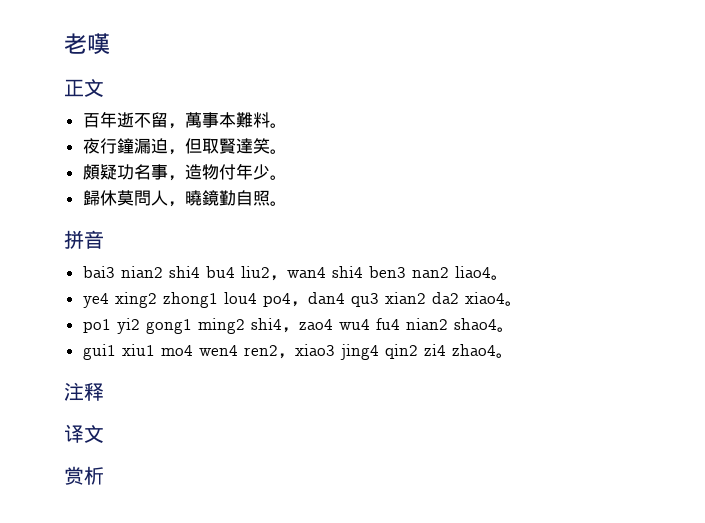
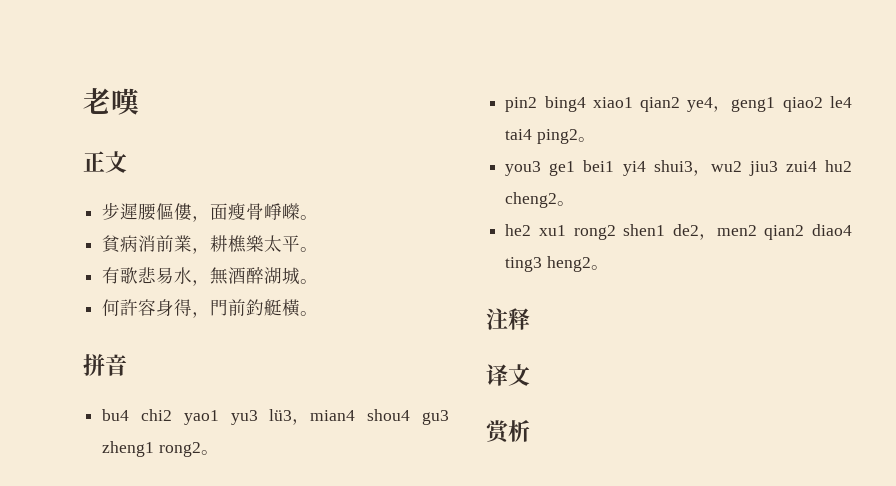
[82,111,287,129] [82,138,287,155] [82,163,287,181] [82,190,287,207] [64,230,104,249] [82,266,508,281] [82,292,522,308] [82,318,514,334] [82,344,496,360] 百年逝不留，萬事本難料。 // 夜行鐘漏迫，但取賢達笑。 // 頗疑功名事，造物付年少。 // 歸休莫問人，曉鏡勤自照。 // 拼音 // bai3 nian2 shi4 bu4 liu2，wan4 shi4 ben3 nan2 liao4。 // ye4 xing2 zhong1 lou4 po4，dan4 qu3 xian2 da2 xiao4。 // po1 yi2 gong1 ming2 shi4，zao4 wu4 fu4 nian2 shao4。 // gui1 xiu1 mo4 wen4 ren2，xiao3 jing4 qin2 zi4 zhao4 -> [102,202,319,222] [102,235,319,254] [102,267,319,286] [102,299,319,318] [83,354,127,376] [102,409,449,425] [102,441,219,457] [505,96,852,112] [505,129,596,144] [505,160,852,176] [505,192,576,208] [505,224,852,240] [505,256,591,272] 步遲腰傴僂，面瘦骨崢嶸。 // 貧病消前業，耕樵樂太平。 // 有歌悲易水，無酒醉湖城。 // 何許容身得，門前釣艇橫。 // 拼音 // bu4 chi2 yao1 yu3 lü3，mian4 shou4 gu3 zheng1 rong2。 // pin2 bing4 xiao1 qian2 ye4，geng1 qiao2 le4 tai4 ping2。 // you3 ge1 bei1 yi4 shui3，wu2 jiu3 zui4 hu2 cheng2。 // he2 xu1 rong2 shen1 de2，men2 qian2 diao4 ting3 heng2

